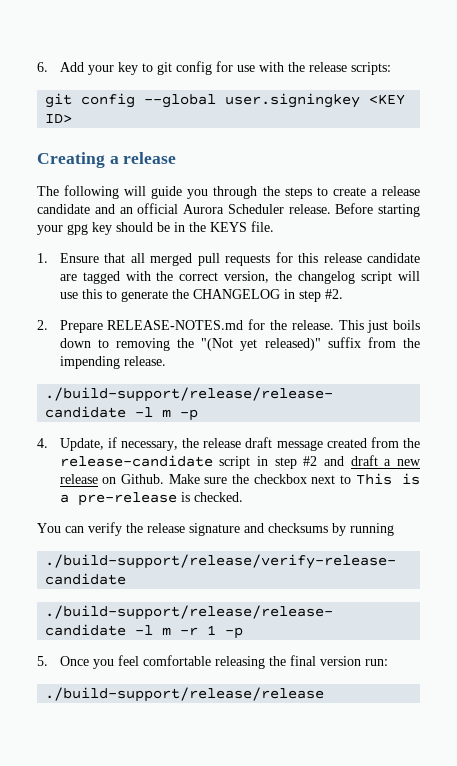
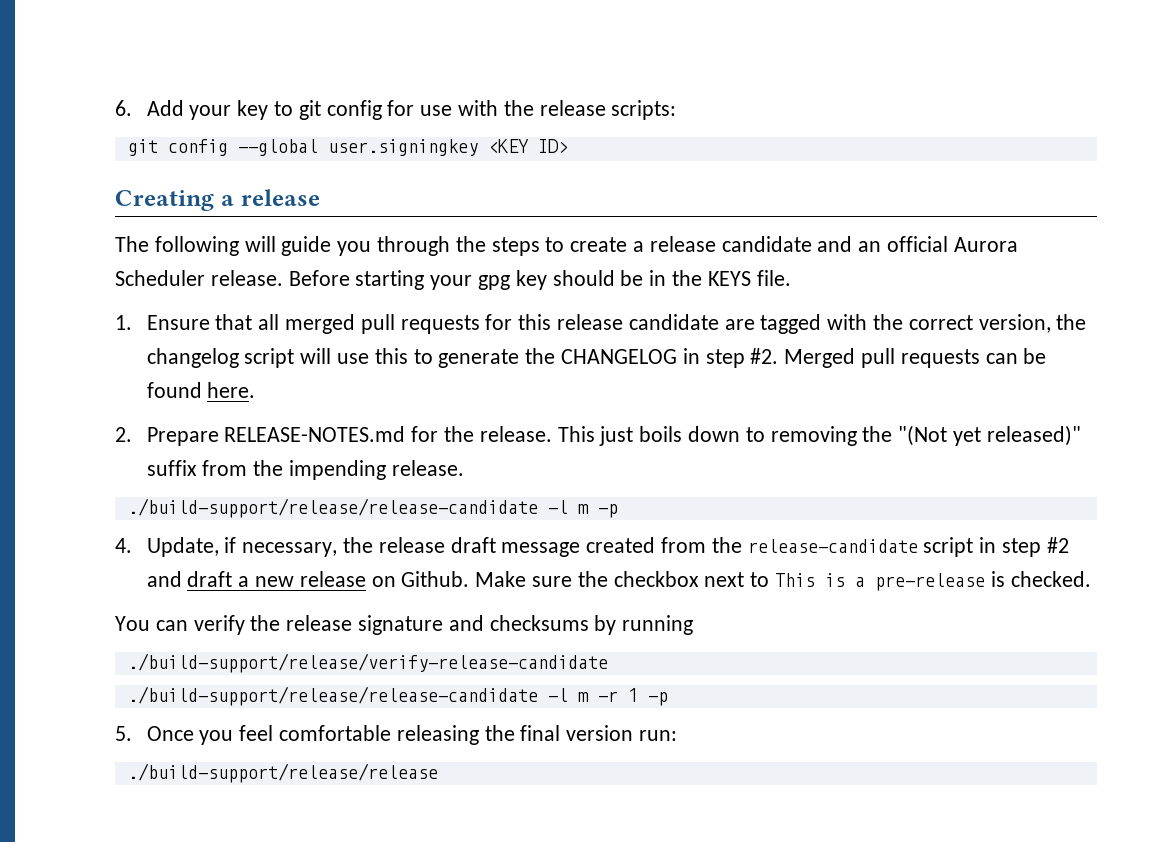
(343, 294) none -> [784,348,1047,368] [146,382,256,398] Merged pull requests can be found here.

